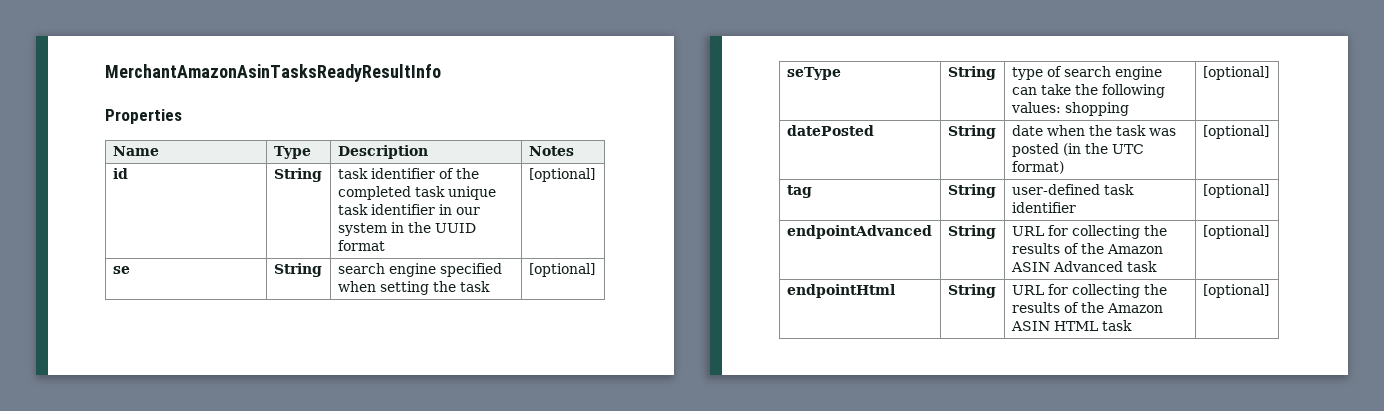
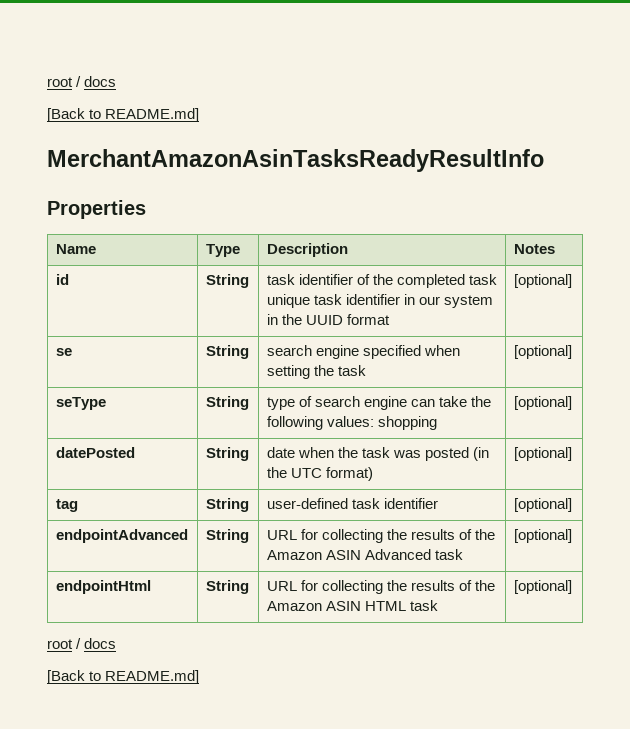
(105, 73) none -> [47,76,117,87] [47,108,200,122] root / docs // [Back to README.md] //
(1269, 291) none -> [47,638,117,649] [47,670,200,684] // root / docs // [Back to README.md]

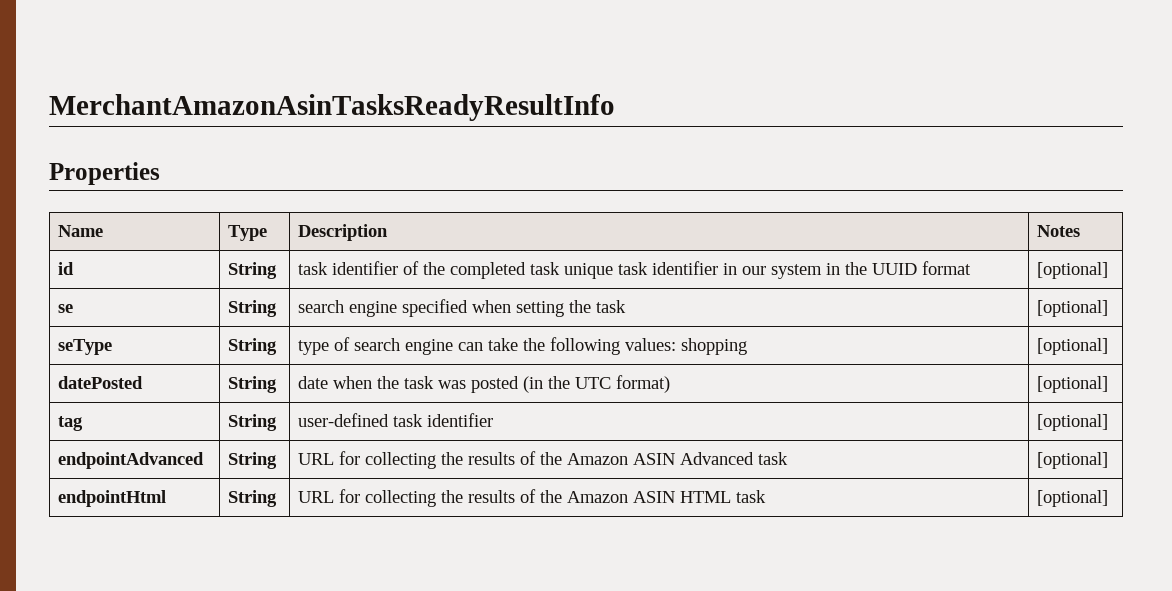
[47,76,117,87] [47,108,200,122] root / docs // [Back to README.md] // -> (49, 107) none
[47,638,117,649] [47,670,200,684] // root / docs // [Back to README.md] -> (1109, 498) none

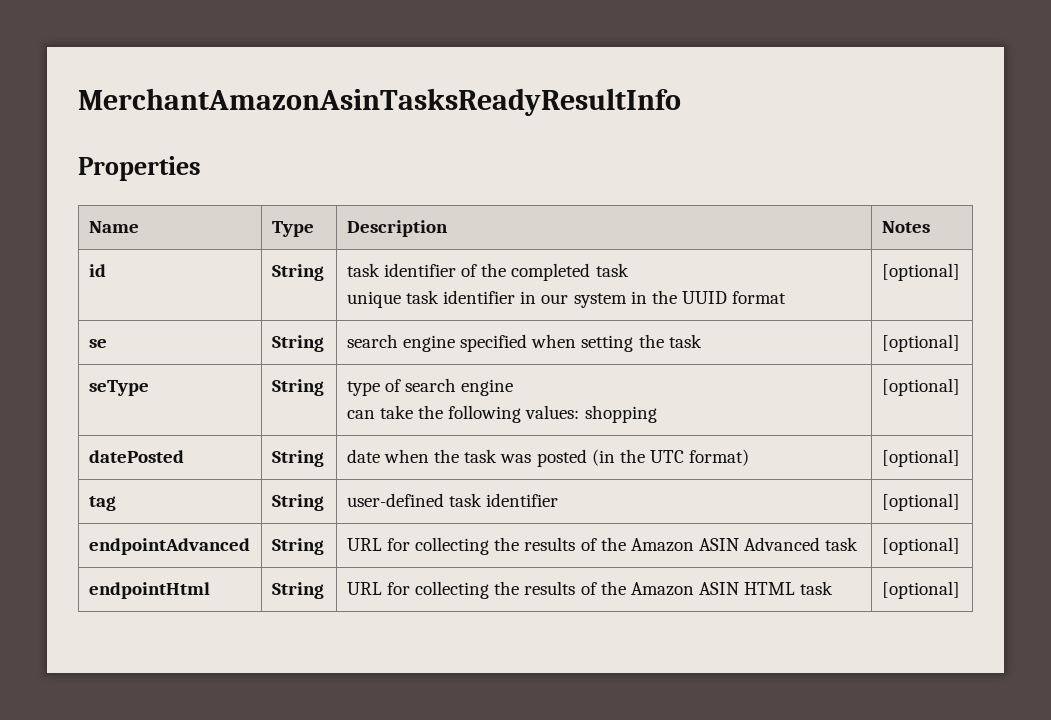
(561, 268) none -> (629, 270) //
(454, 347) none -> (514, 387) //

